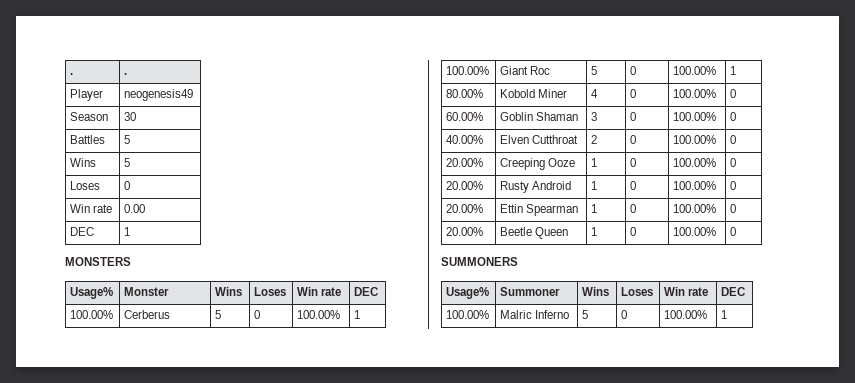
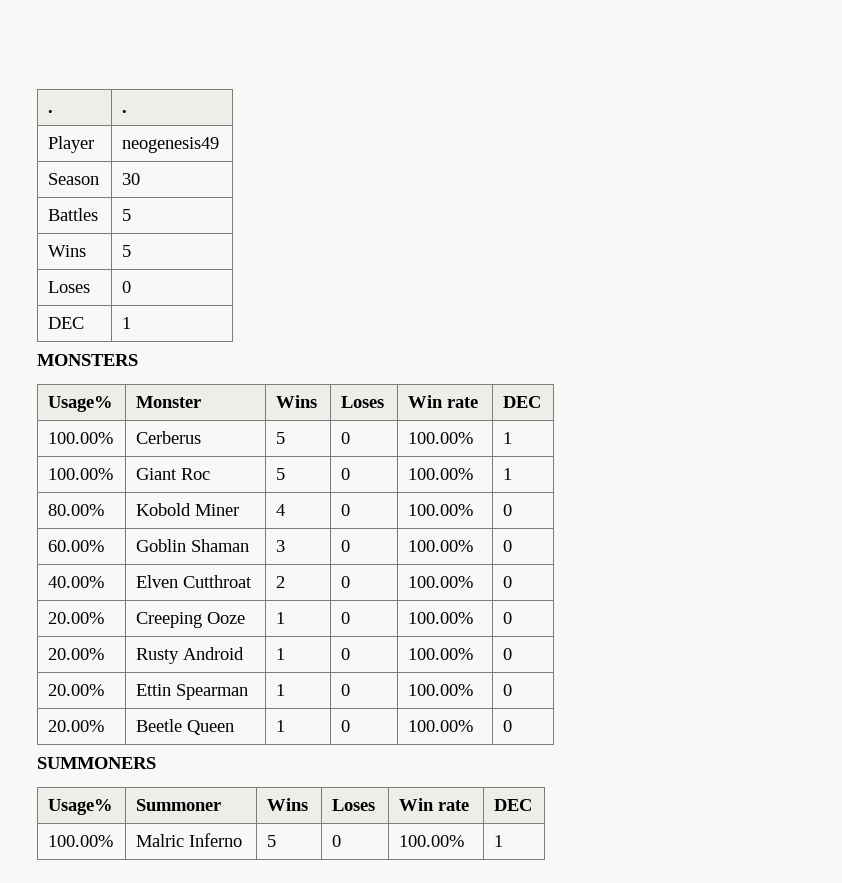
[70,204,113,213] [124,204,146,213] // Win rate | 0.00 -> (132, 287) none

